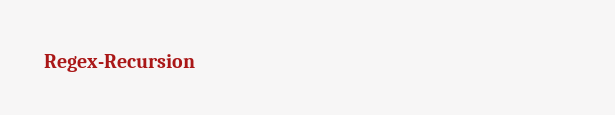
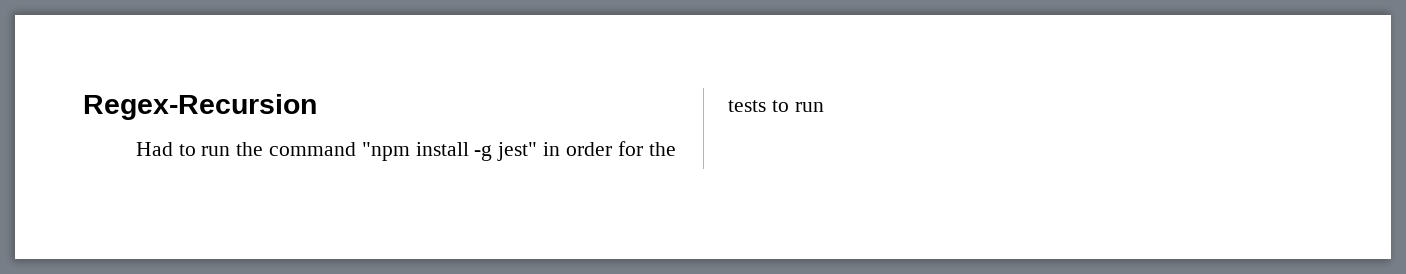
(195, 63) none -> [135,141,676,161] [728,100,824,112] // Had to run the command "npm install -g jest" in order for the tests to run

